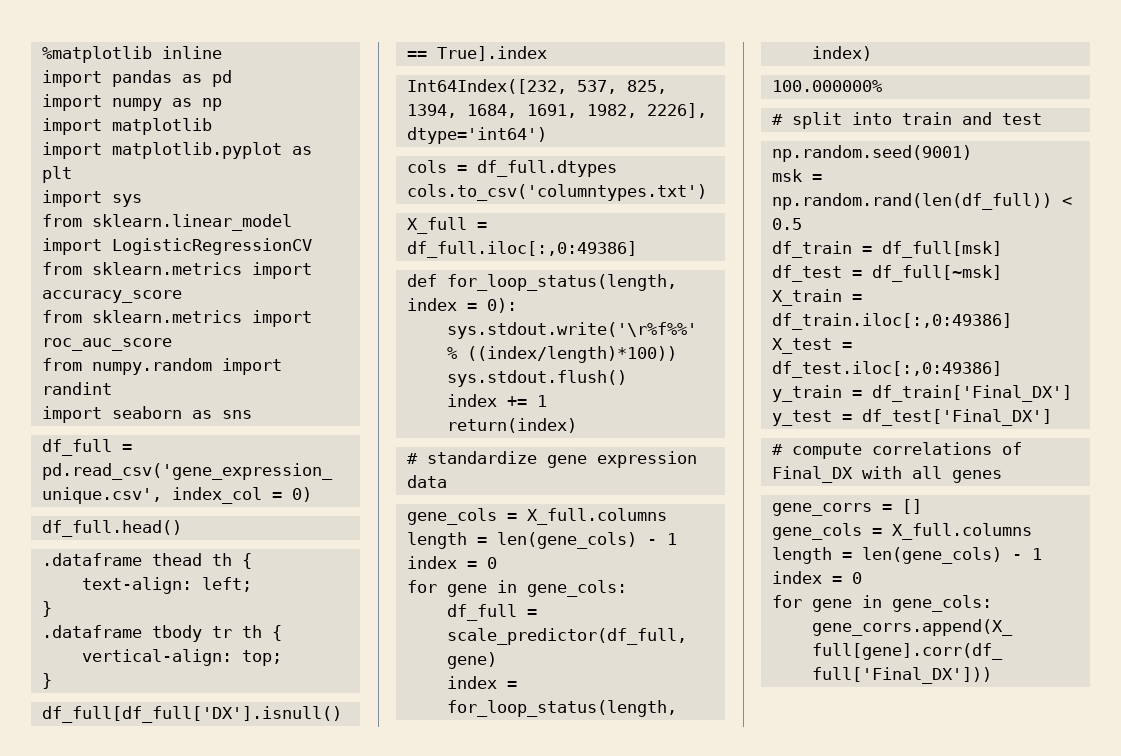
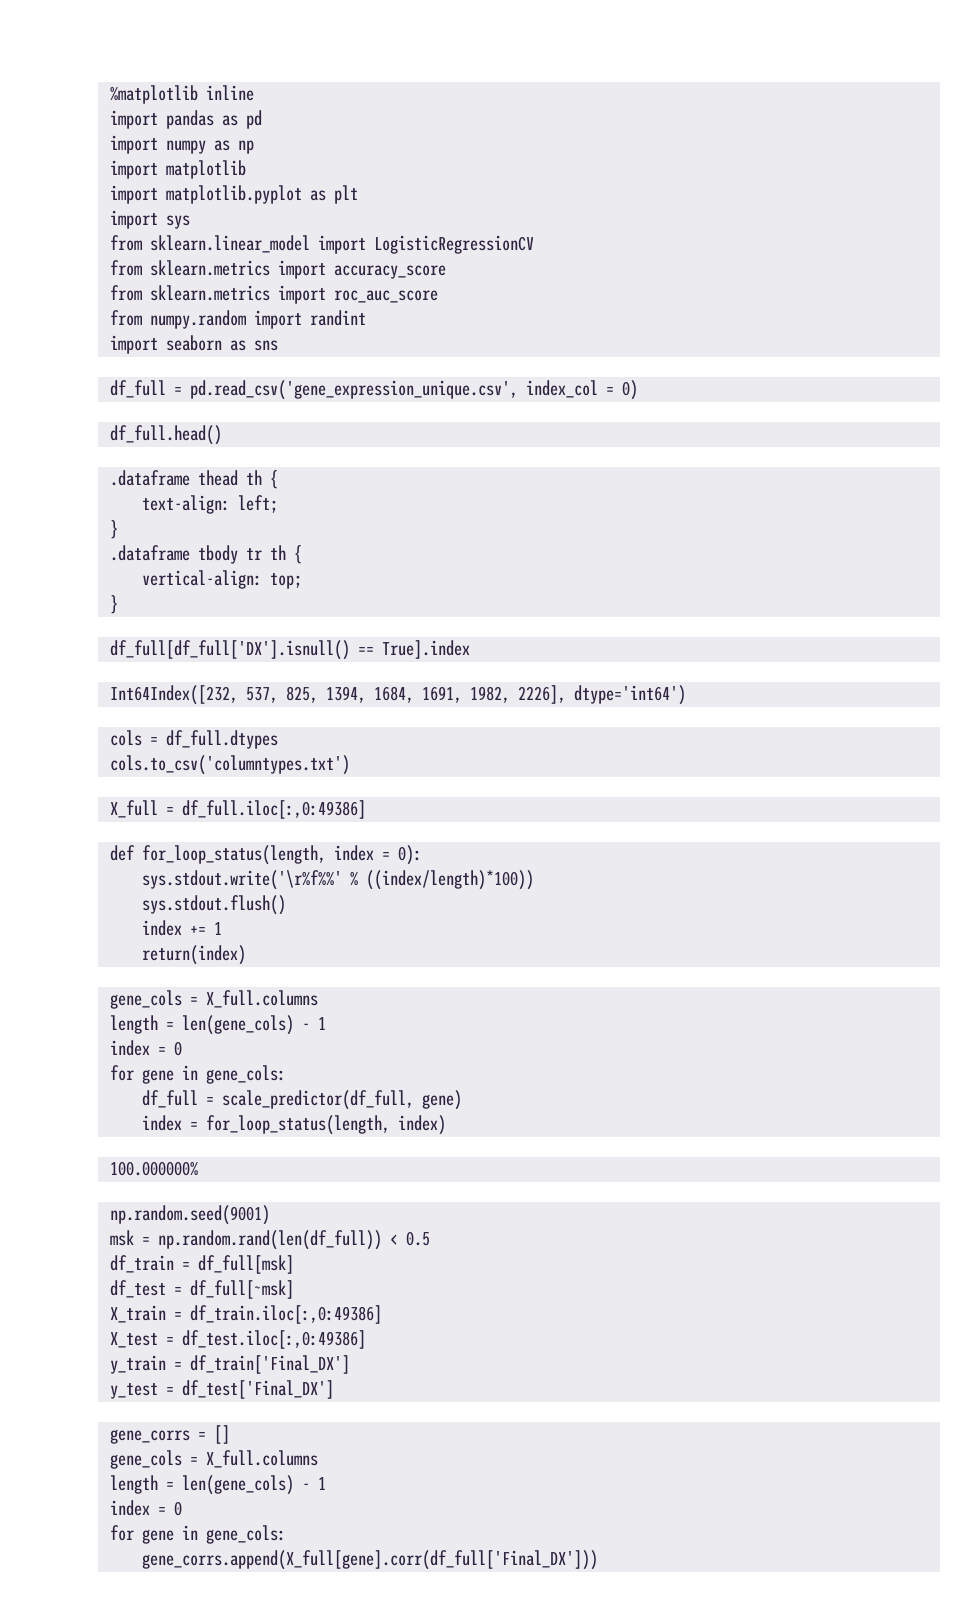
[407,451,698,468] [407,475,448,488] // # standardize gene expression data -> (246, 955) none
[772,112,1043,129] // # split into train and test -> (198, 1168) none
[772,442,1023,459] [772,466,1003,483] // # compute correlations of Final_DX with all genes -> (334, 1389) none

